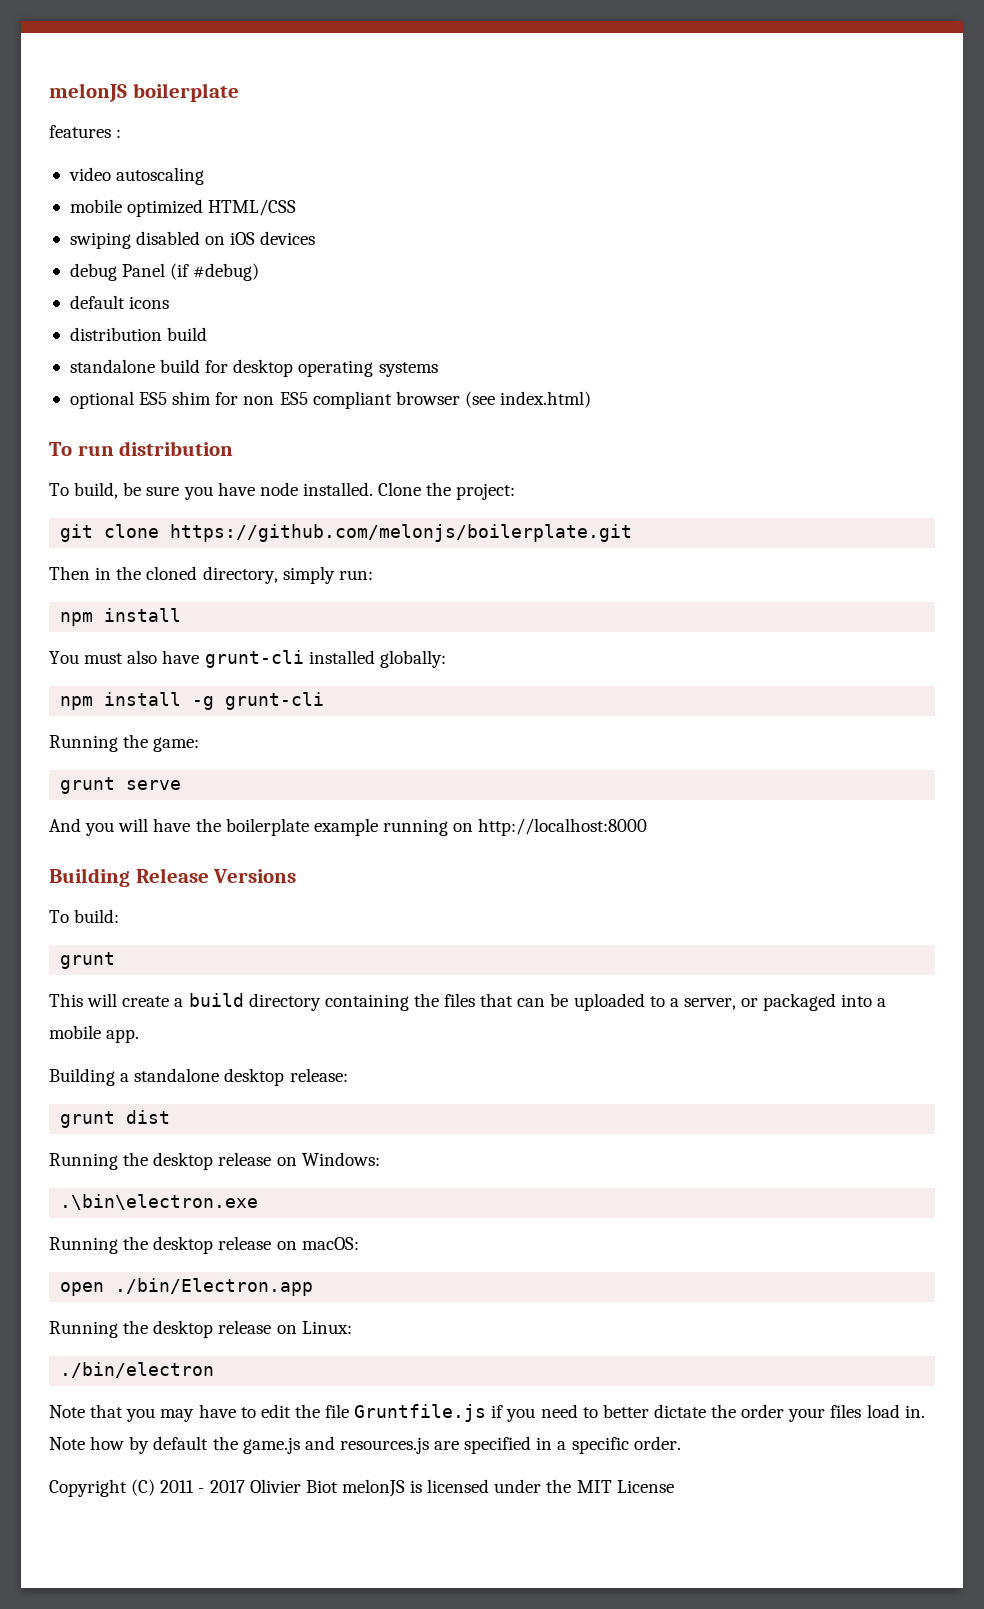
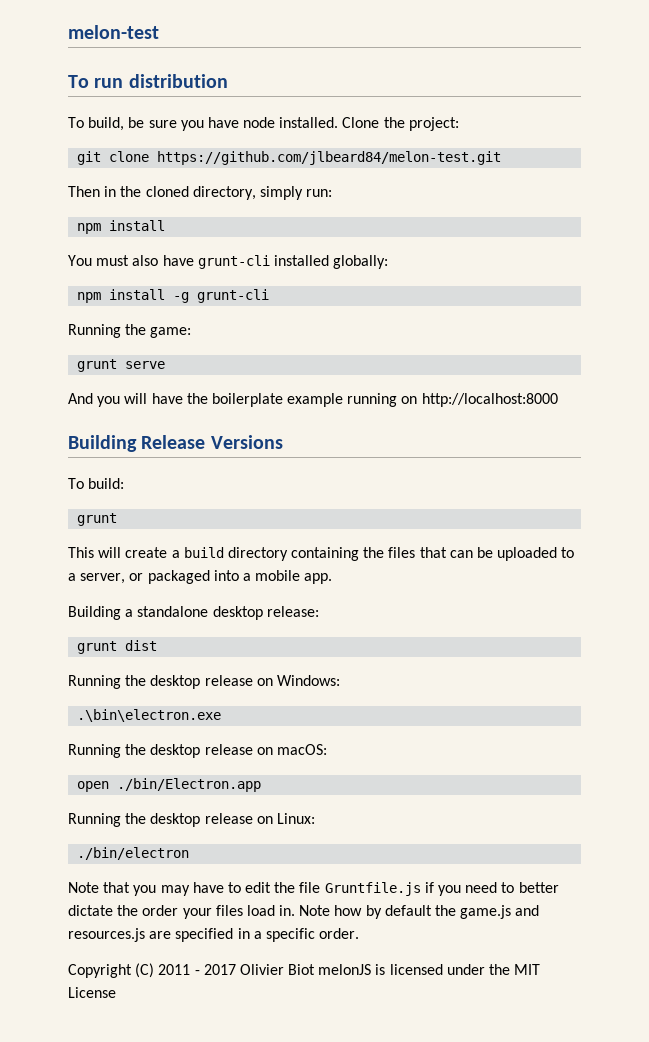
[49,83,239,102] [49,125,122,138] [68,167,205,185] [69,199,297,217] [69,231,316,249] [69,263,260,281] [69,295,170,309] [69,327,208,341] [69,359,438,377] [69,391,592,409] melonJS boilerplate // features : // video autoscaling // mobile optimized HTML/CSS // swiping disabled on iOS devices // debug Panel (if #debug) // default icons // distribution build // standalone build for desktop operating systems // optional ES5 shim for non ES5 compliant browser (see index.html) -> [68,25,159,39] melon-test
[170,524,633,542] https://github.com/melonjs/boilerplate.git -> [157,151,502,165] https://github.com/jlbeard84/melon-test.git

